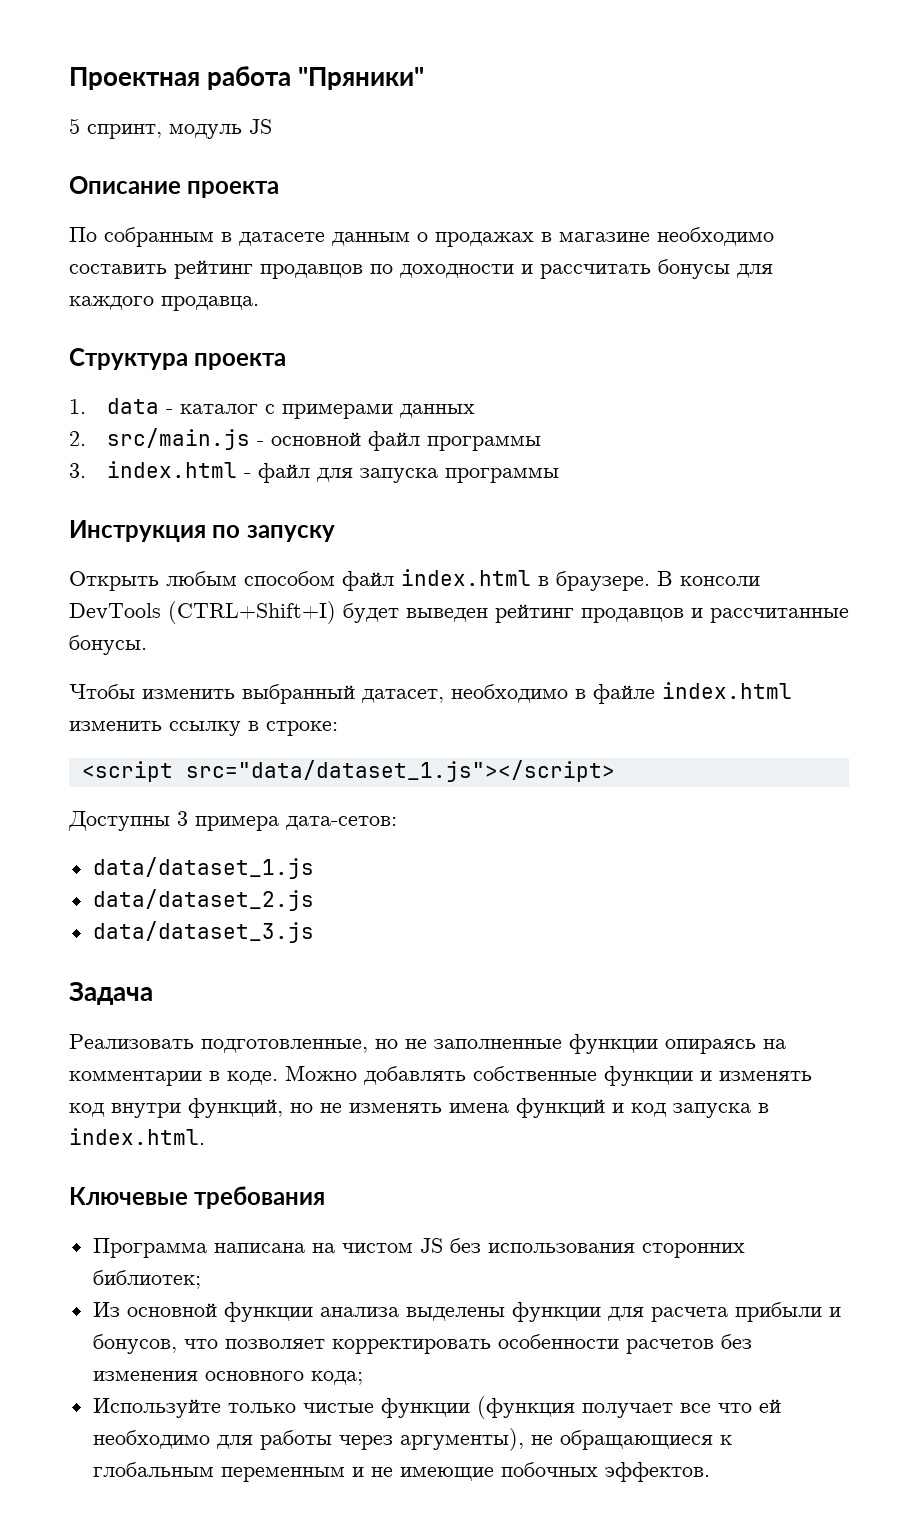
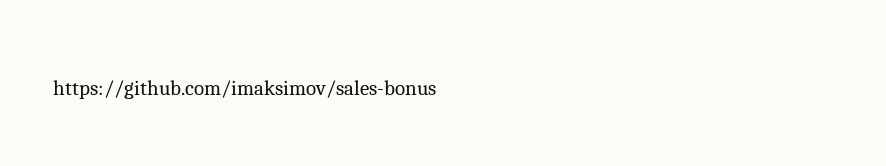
[69,66,425,90] [69,118,272,139] [69,176,280,198] [69,227,774,247] [69,259,773,279] [69,296,259,311] [69,348,287,370] [69,398,476,419] [69,428,542,451] [69,461,560,483] [69,520,335,542] [69,569,760,591] [69,601,849,624] [69,635,147,655] [69,682,792,704] [69,721,338,736] [81,760,615,782] [68,811,397,831] [92,857,314,879] [92,889,314,911] [92,921,314,943] [69,982,153,1005] [69,1034,786,1054] [69,1065,812,1086] [69,1098,769,1118] [69,1128,205,1145] [69,1186,326,1209] [92,1238,745,1258] [92,1270,201,1289] [92,1302,841,1322] [92,1334,752,1354] [92,1371,363,1385] [92,1396,781,1419] [92,1428,732,1451] [92,1462,710,1482] Проектная работа "Пряники" // 5 спринт, модуль JS // Описание проекта // По собранным в датасете данным о продажах в магазине необходимо составить рейтинг продавцов по доходности и рассчитать бонусы для каждого продавца. // Структура проекта // 1. data - каталог с примерами данных // 2. src/main.js - основной файл программы // 3. index.html - файл для запуска программы // Инструкция по запуску // Открыть любым способом файл index.html в браузере. В консоли DevTools (CTRL+Shift+I) будет выведен рейтинг продавцов и рассчитанные бонусы. // Чтобы изменить выбранный датасет, необходимо в файле index.html изменить ссылку в строке: // <script src="data/dataset_1.js"></script> // Доступны 3 примера дата-сетов: // data/dataset_1.js // data/dataset_2.js // data/dataset_3.js // Задача // Реализовать подготовленные, но не заполненные функции опираясь на комментарии в коде. Можно добавлять собственные функции и изменять код внутри функций, но не изменять имена функций и код запуска в index.html. // Ключевые требования // Программа написана на чистом JS без использования сторонних библиотек; // Из основной функции анализа выделены функции для расчета прибыли и бонусов, что позволяет корректировать особенности расчетов без изменения основного кода; // Используйте только чистые функции (функция получает все что ей необходимо для работы через аргументы), не обращающиеся к глобальным переменным и не имеющие побочных эффектов. -> [53,80,436,99] https://github.com/imaksimov/sales-bonus

